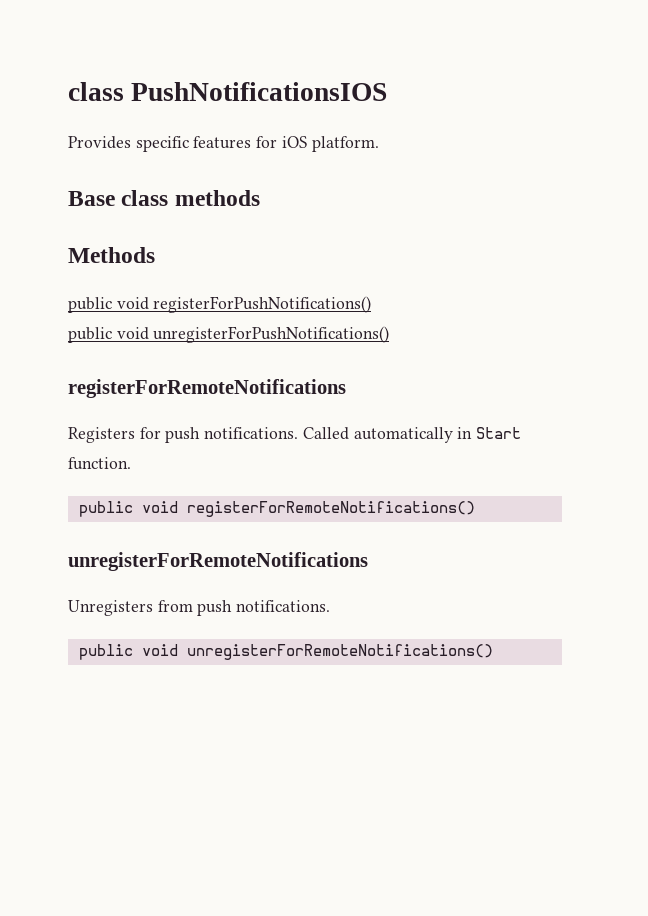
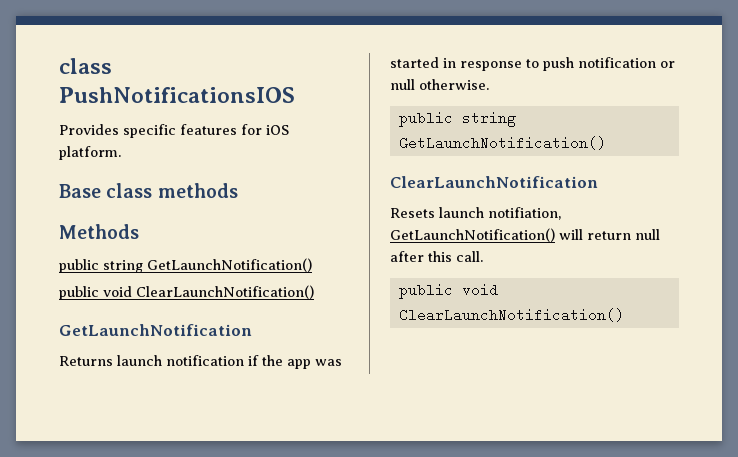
[116,296,372,313] [68,326,390,343] [68,379,346,398] [68,427,522,443] [68,457,131,470] [78,501,475,517] [68,552,368,571] [68,600,331,616] [78,644,493,660] void registerForPushNotifications() // public void unregisterForPushNotifications() // registerForRemoteNotifications // Registers for push notifications. Called automatically in Start function. // public void registerForRemoteNotifications() // unregisterForRemoteNotifications // Unregisters from push notifications. // public void unregisterForRemoteNotifications() -> [103,258,312,273] [59,285,314,300] [59,324,252,336] [59,355,342,369] [390,57,675,71] [390,79,489,90] [398,111,516,127] [398,136,606,150] [390,176,598,188] [390,207,561,220] [390,228,660,242] [390,251,483,262] [398,283,498,299] [398,308,624,322] string GetLaunchNotification() // public void ClearLaunchNotification() // GetLaunchNotification // Returns launch notification if the app was started in response to push notification or null otherwise. // public string GetLaunchNotification() // ClearLaunchNotification // Resets launch notifiation, GetLaunchNotification() will return null after this call. // public void ClearLaunchNotification()

